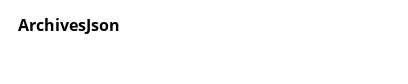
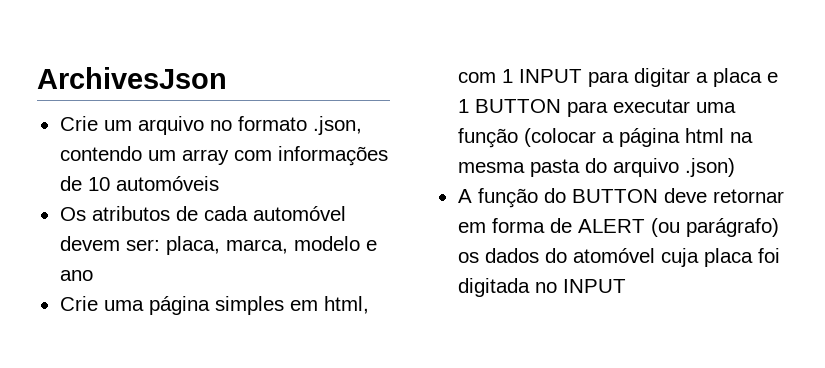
(120, 26) none -> [59,116,362,135] [59,146,388,166] [59,176,219,191] [59,206,346,221] [59,236,377,255] [59,270,93,281] [59,296,369,315] [457,68,778,87] [457,99,736,117] [457,128,753,148] [457,158,735,177] [457,188,784,208] [457,218,779,237] [457,248,780,267] [457,278,626,297] // Crie um arquivo no formato .json, contendo um array com informações de 10 automóveis // Os atributos de cada automóvel devem ser: placa, marca, modelo e ano // Crie uma página simples em html, com 1 INPUT para digitar a placa e 1 BUTTON para executar uma função (colocar a página html na mesma pasta do arquivo .json) // A função do BUTTON deve retornar em forma de ALERT (ou parágrafo) os dados do atomóvel cuja placa foi digitada no INPUT

